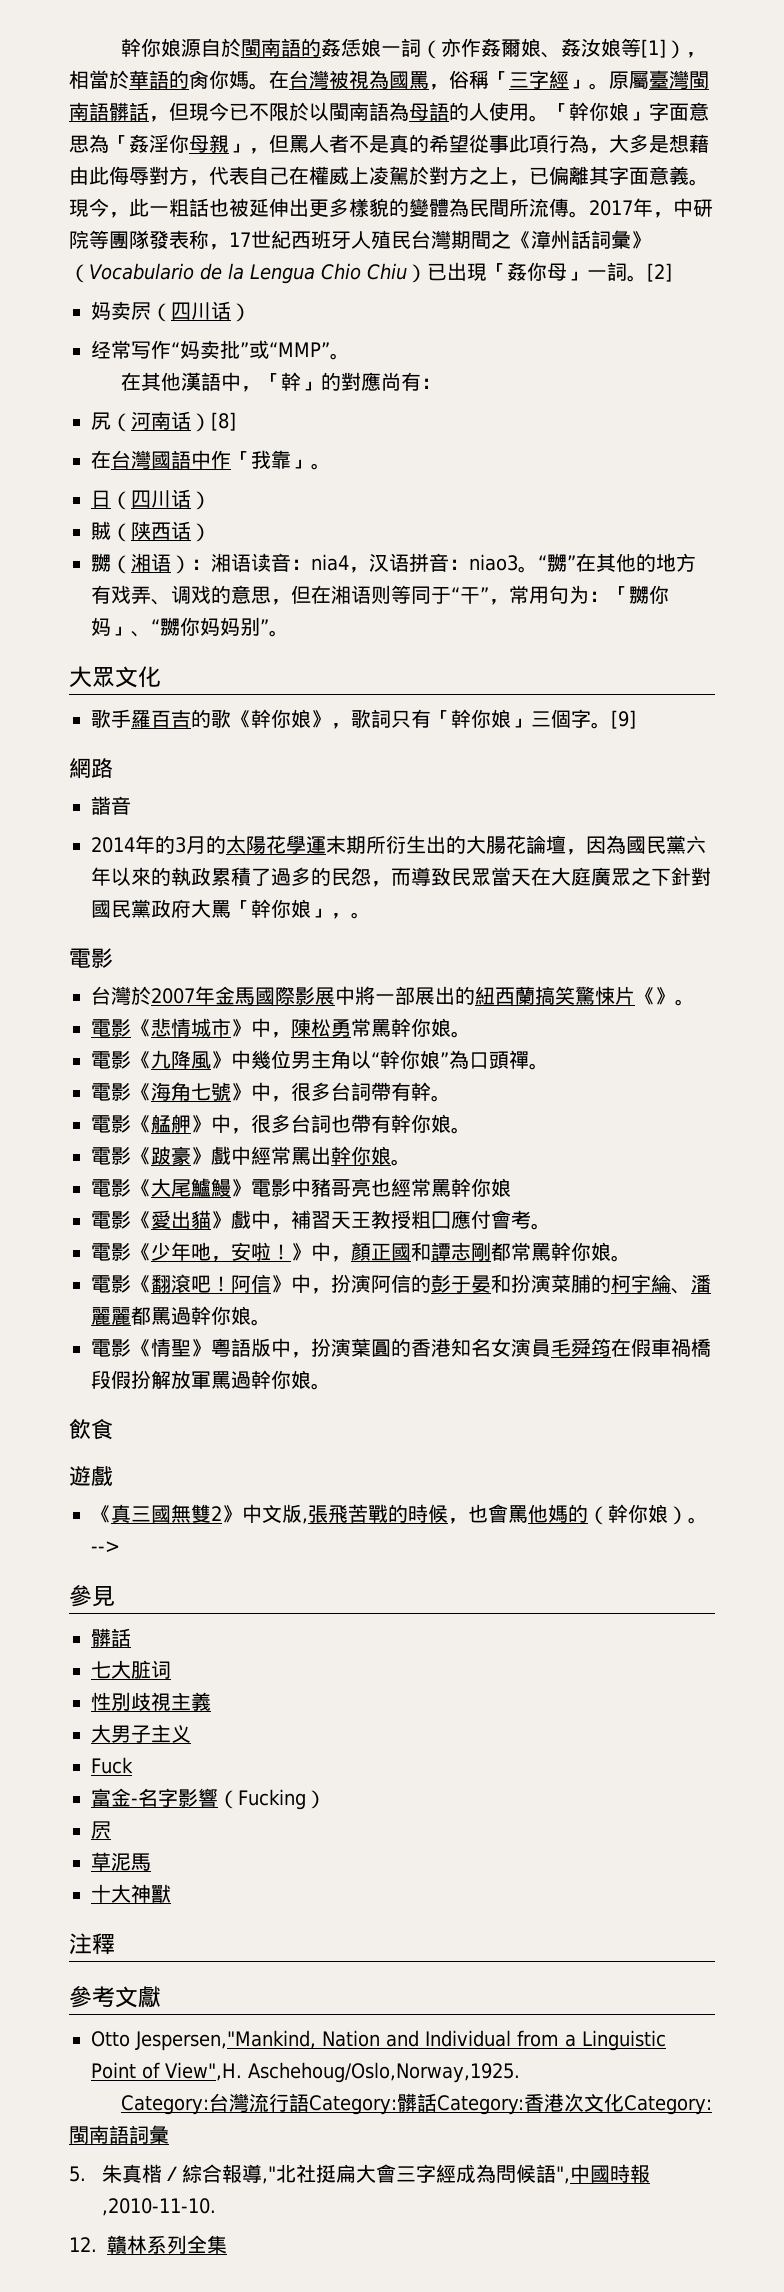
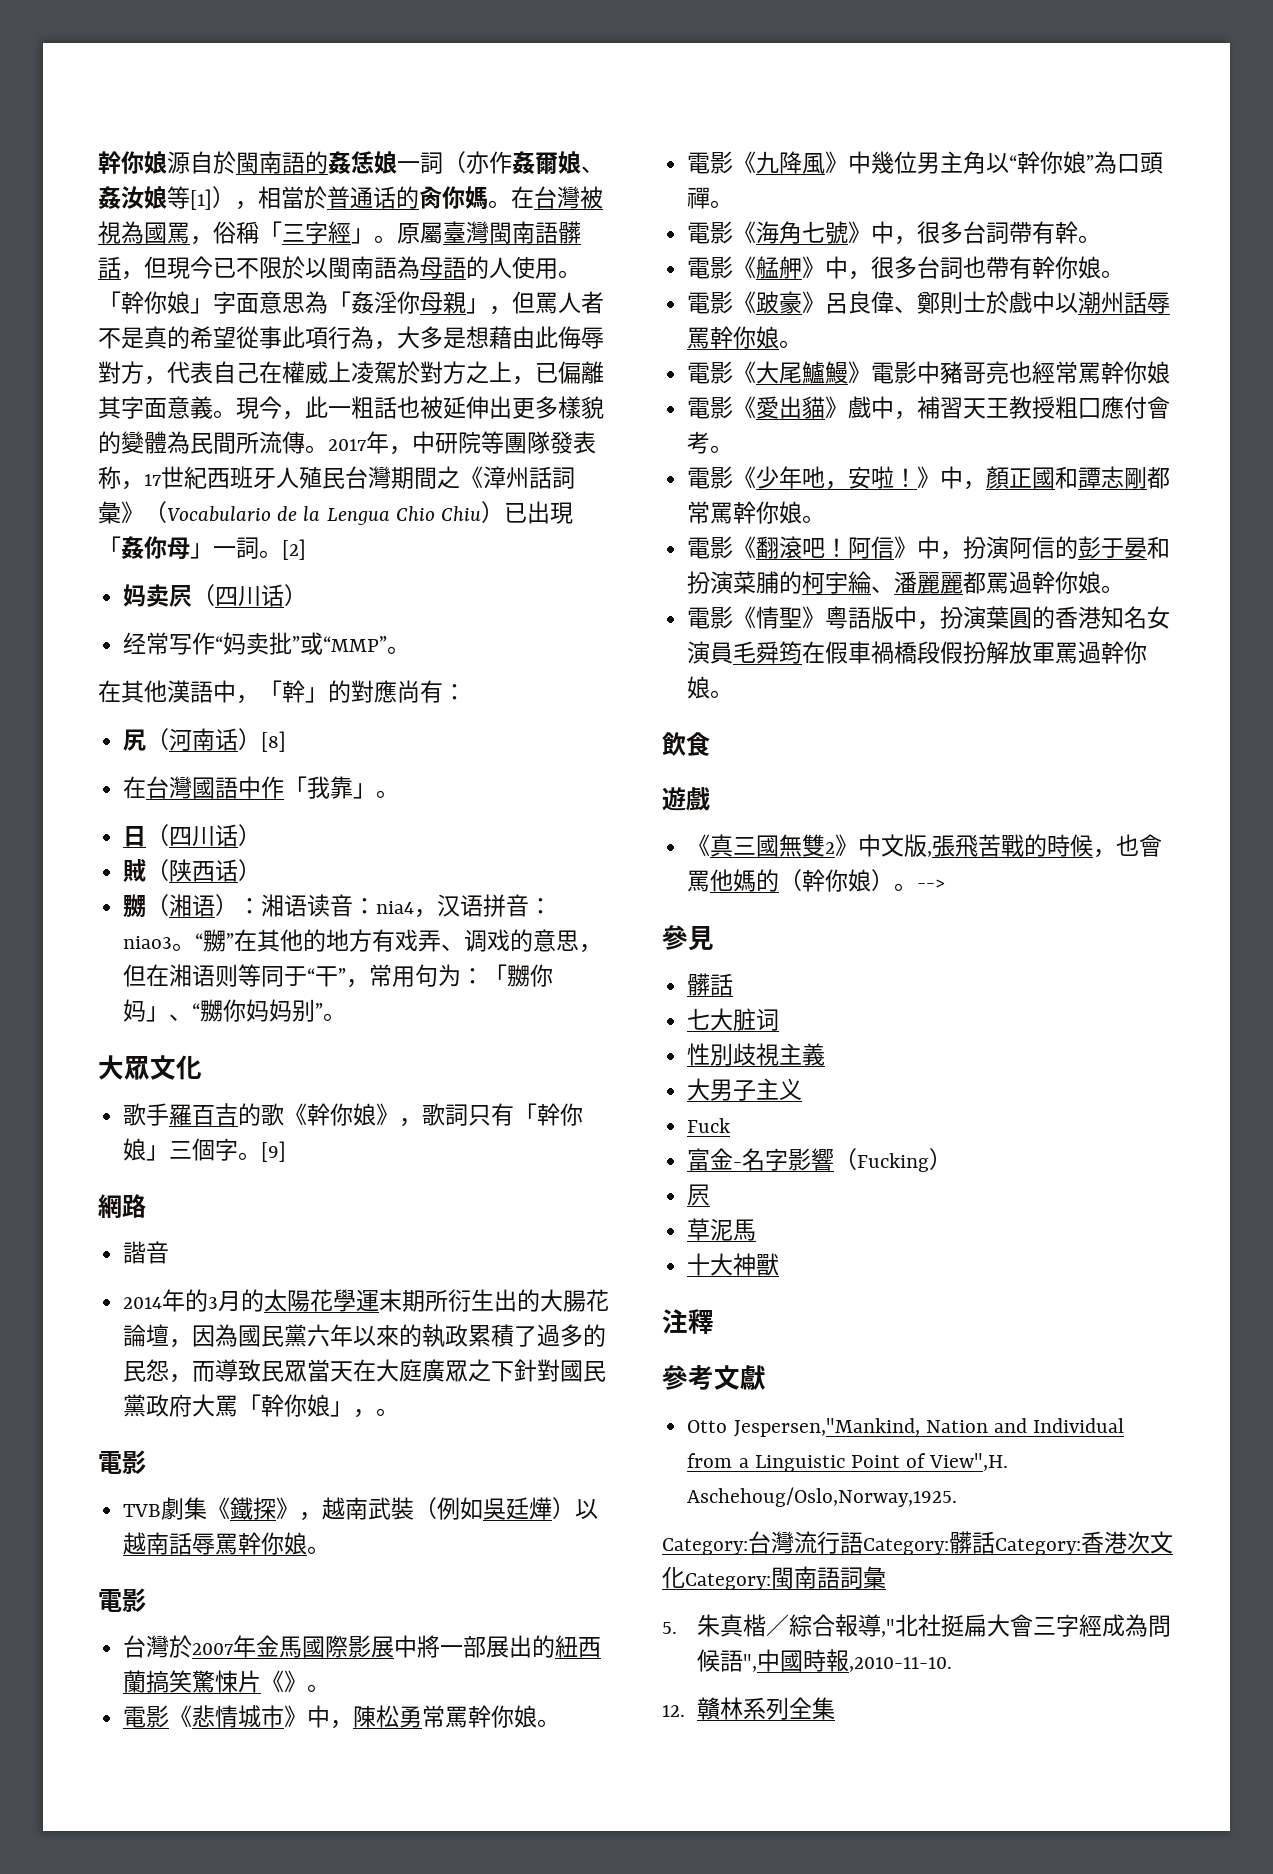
[129,70,169,89] 華語 -> [327,186,396,209] 普通话
(113, 958) none -> [123,1497,599,1521] [123,1532,331,1555] [98,1588,146,1613] // TVB劇集《鐵探》，越南武裝（例如吳廷燁）以越南話辱罵幹你娘。 // 電影
[211,1146,331,1165] 戲中經常罵出 -> [825,291,1171,314] [687,327,711,349] 呂良偉、鄭則士於戲中以潮州話辱罵

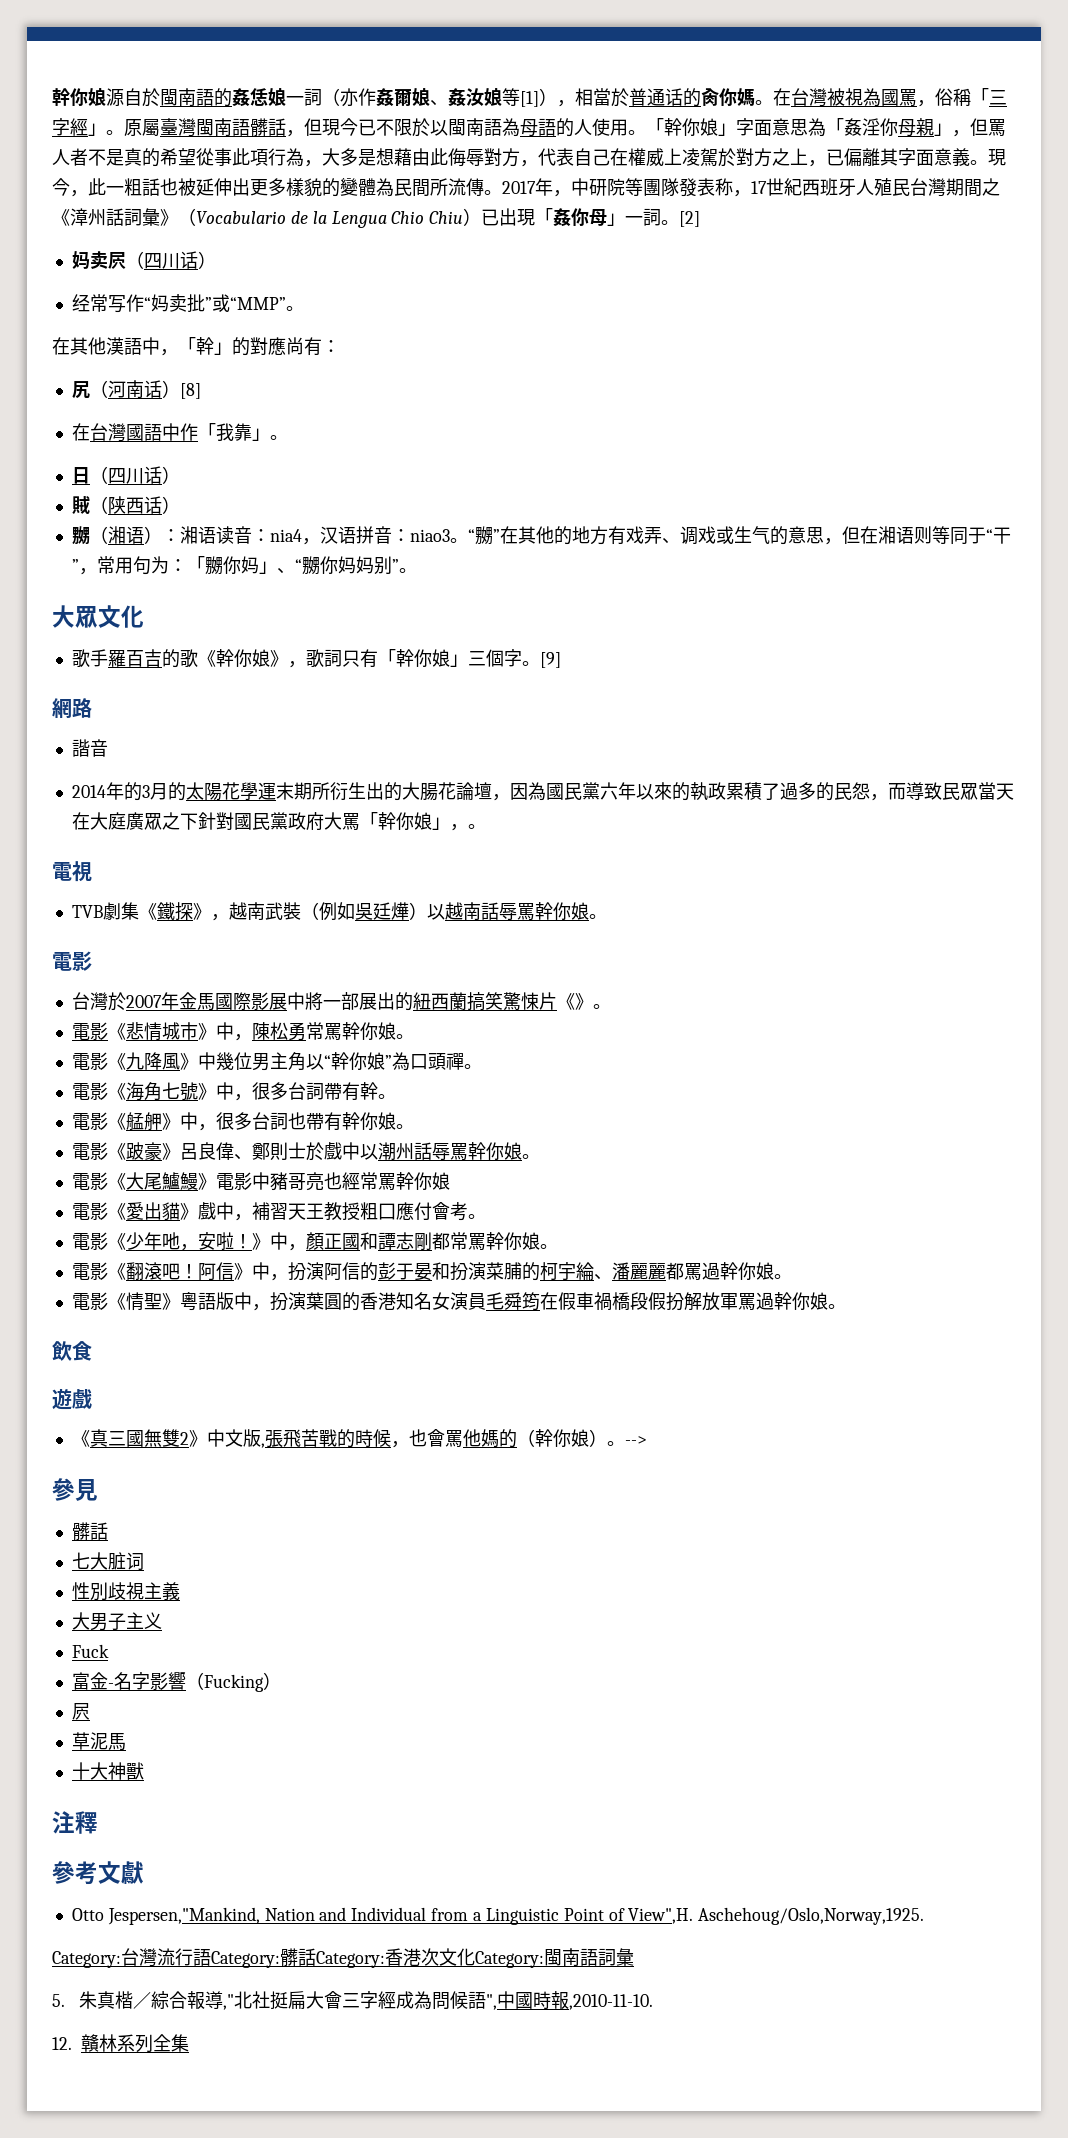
(511, 940) none -> [715,526,770,544] 或生气
[122,1450,146,1475] 影 -> [72,861,92,882] 視

